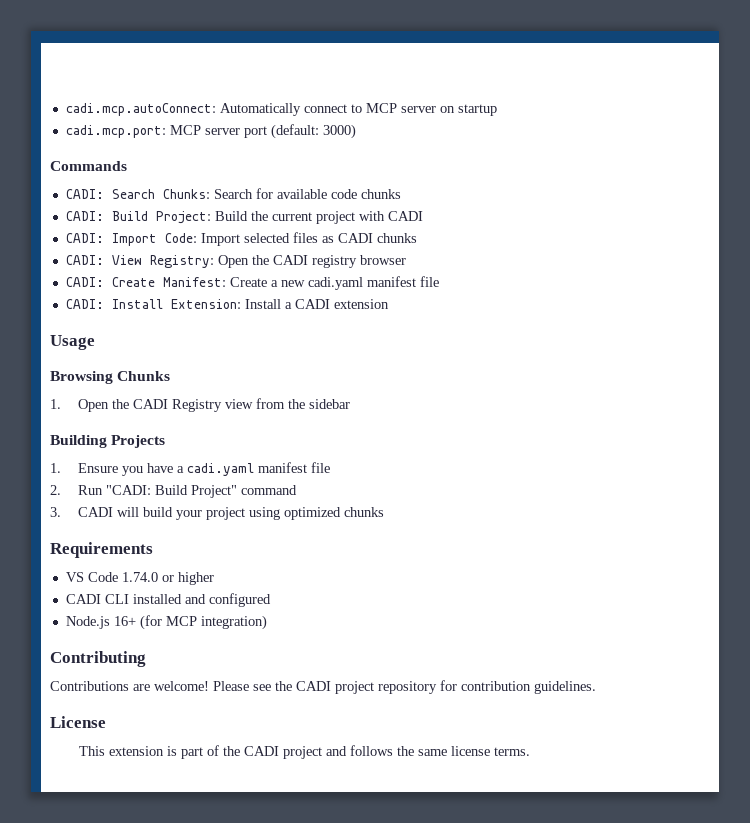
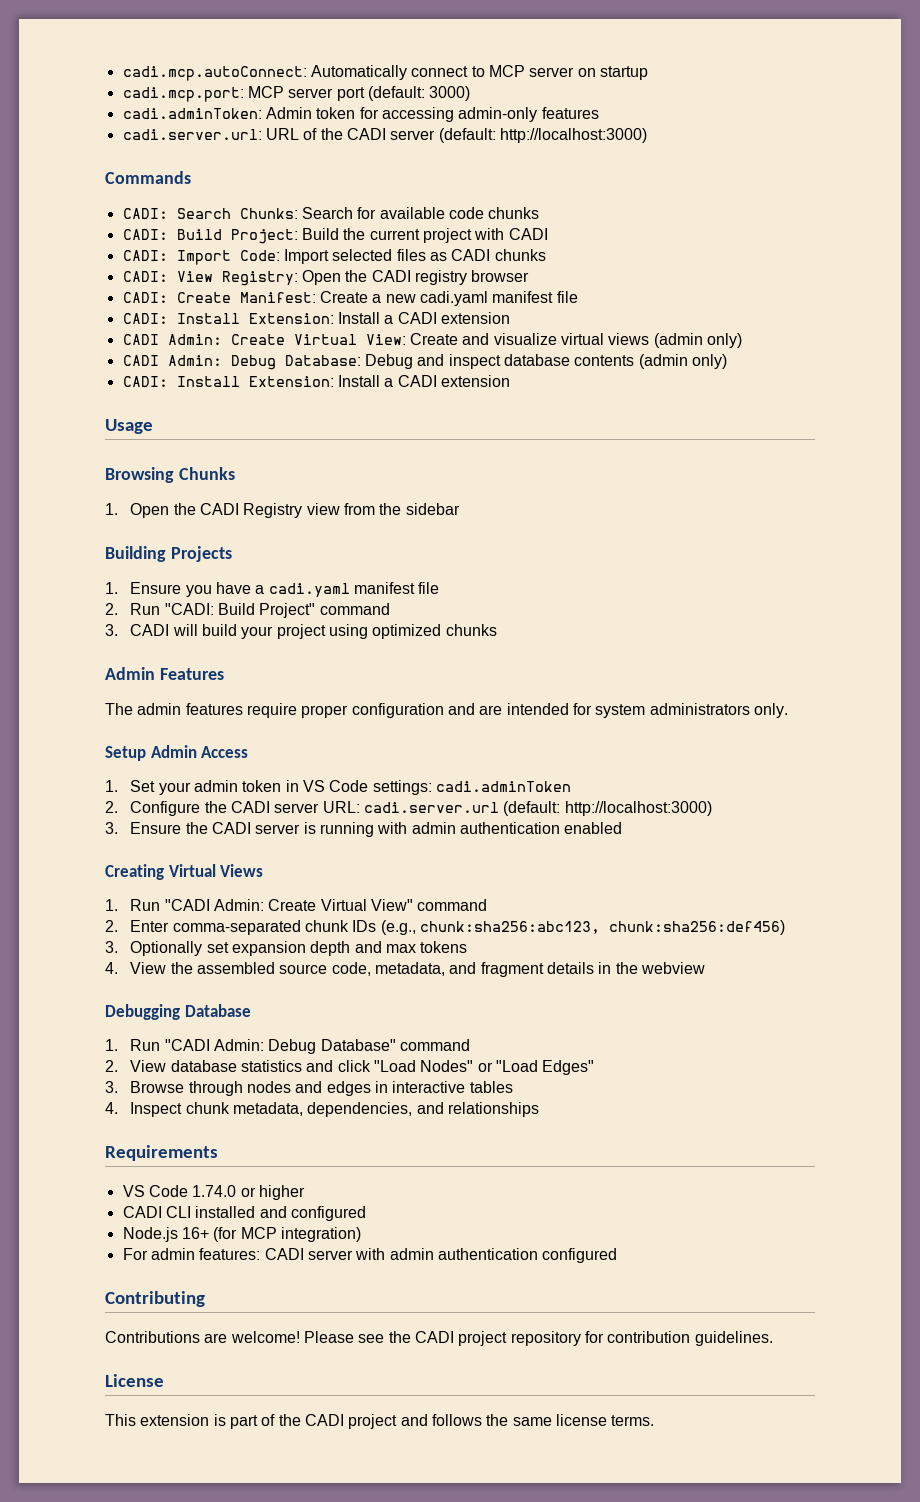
(356, 131) none -> [122,107,599,122] [122,128,647,143] // cadi.adminToken: Admin token for accessing admin-only features // cadi.server.url: URL of the CADI server (default: http://localhost:3000)
(389, 304) none -> [122,333,742,348] [122,354,727,370] [122,375,510,387] // CADI Admin: Create Virtual View: Create and visualize virtual views (admin only) // CADI Admin: Debug Database: Debug and inspect database contents (admin only) // CADI: Install Extension: Install a CADI extension
(385, 512) none -> [105,667,224,680] [105,703,788,718] [105,745,249,761] [105,780,571,795] [105,801,712,816] [105,822,623,837] [105,864,264,880] [105,899,488,911] [105,920,785,935] [105,941,468,956] [105,962,705,977] [105,1004,251,1020] [105,1039,470,1054] [105,1060,595,1075] [105,1081,513,1096] [105,1102,539,1117] // Admin Features // The admin features require proper configuration and are intended for system administrators only. // Setup Admin Access // 1. Set your admin token in VS Code settings: cadi.adminToken // 2. Configure the CADI server URL: cadi.server.url (default: http://localhost:3000) // 3. Ensure the CADI server is running with admin authentication enabled // Creating Virtual Views // 1. Run "CADI Admin: Create Virtual View" command // 2. Enter comma-separated chunk IDs (e.g., chunk:sha256:abc123, chunk:sha256:def456) // 3. Optionally set expansion depth and max tokens // 4. View the assembled source code, metadata, and fragment details in the webview // Debugging Database // 1. Run "CADI Admin: Debug Database" command // 2. View database statistics and click "Load Nodes" or "Load Edges" // 3. Browse through nodes and edges in interactive tables // 4. Inspect chunk metadata, dependencies, and relationships
(267, 622) none -> [122,1248,618,1263] // For admin features: CADI server with admin authentication configured

